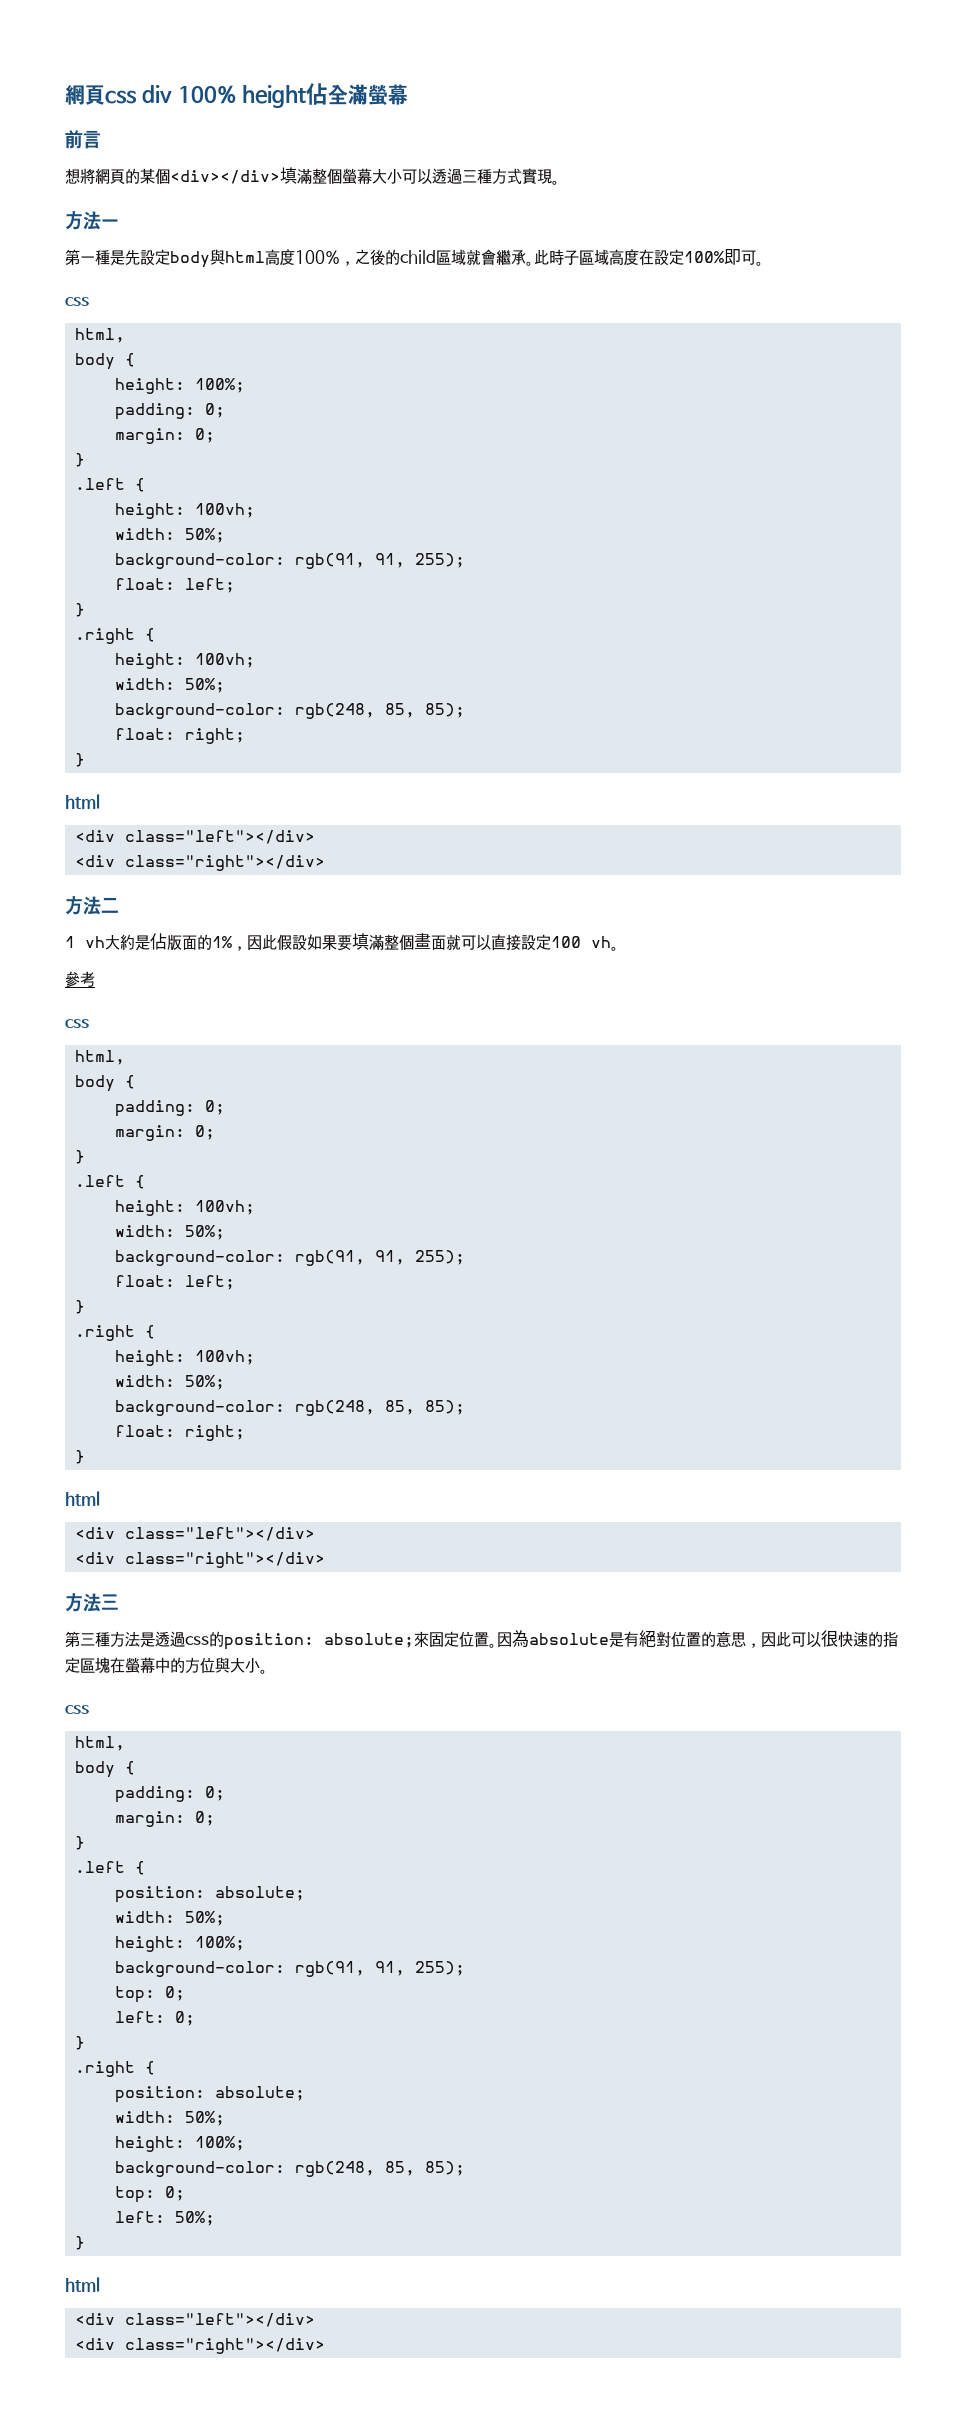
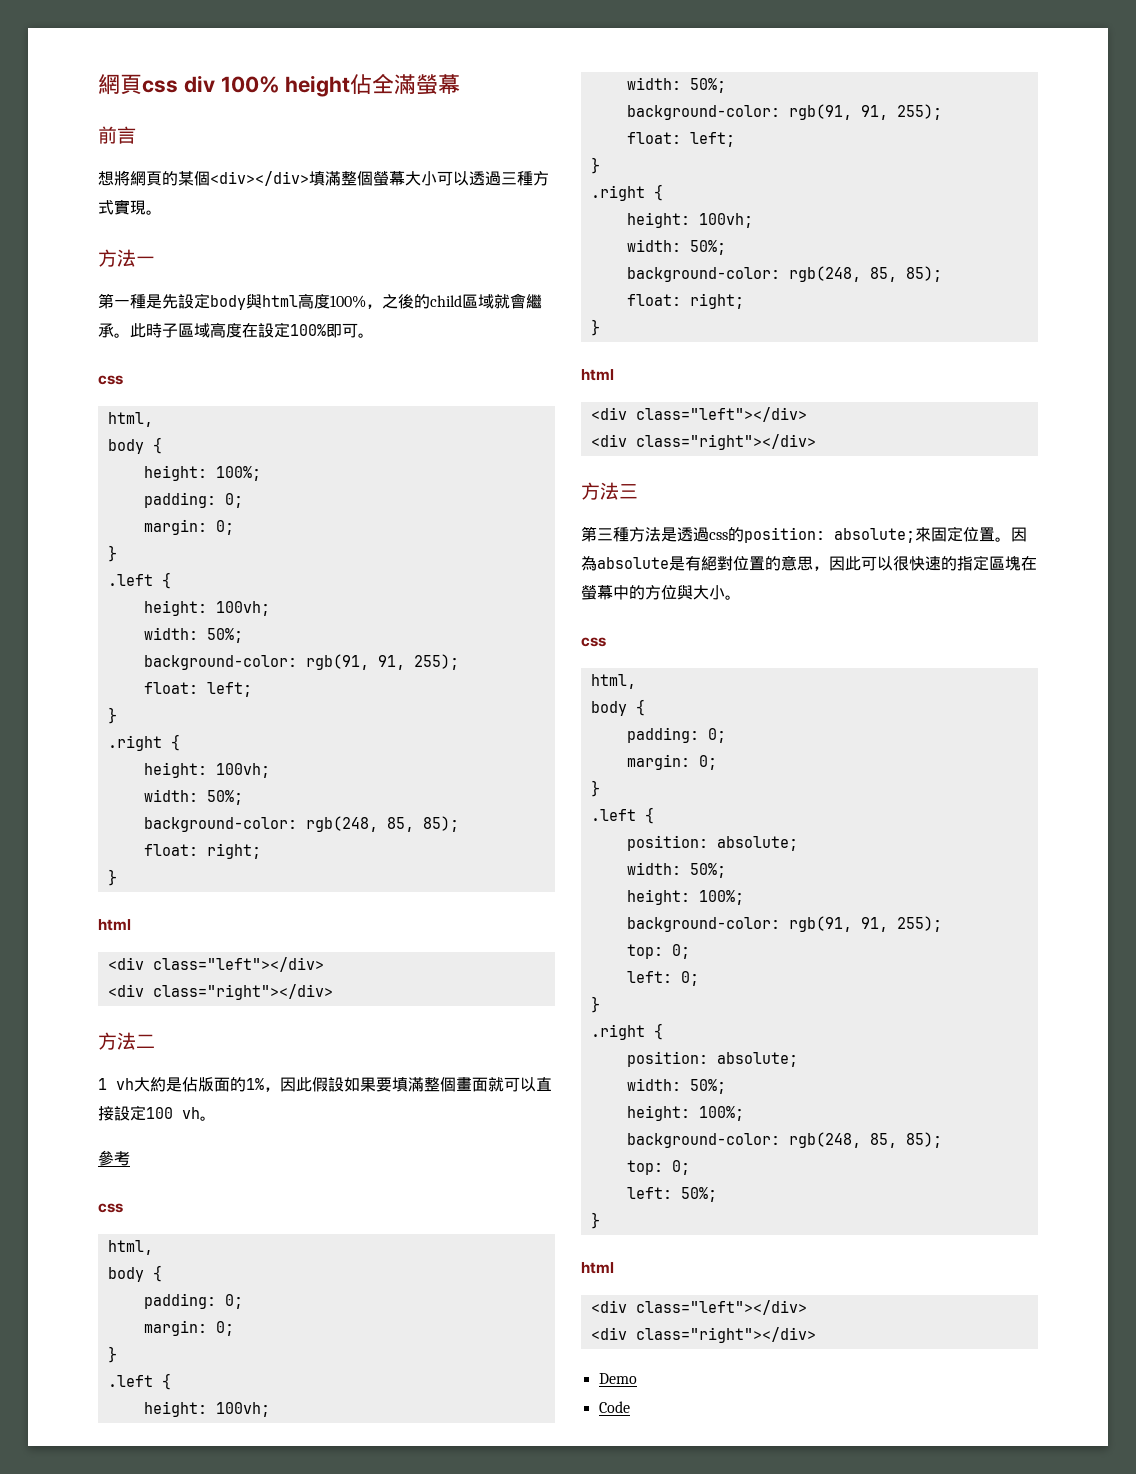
(326, 2346) none -> [598,1373,637,1384] [598,1401,630,1413] // Demo // Code

